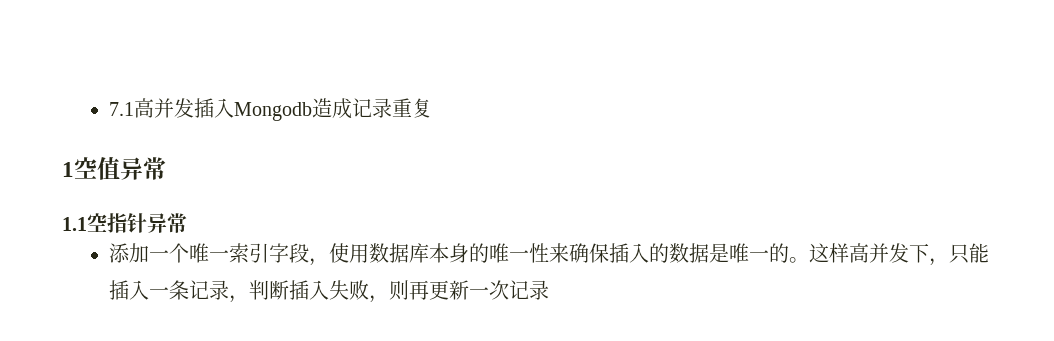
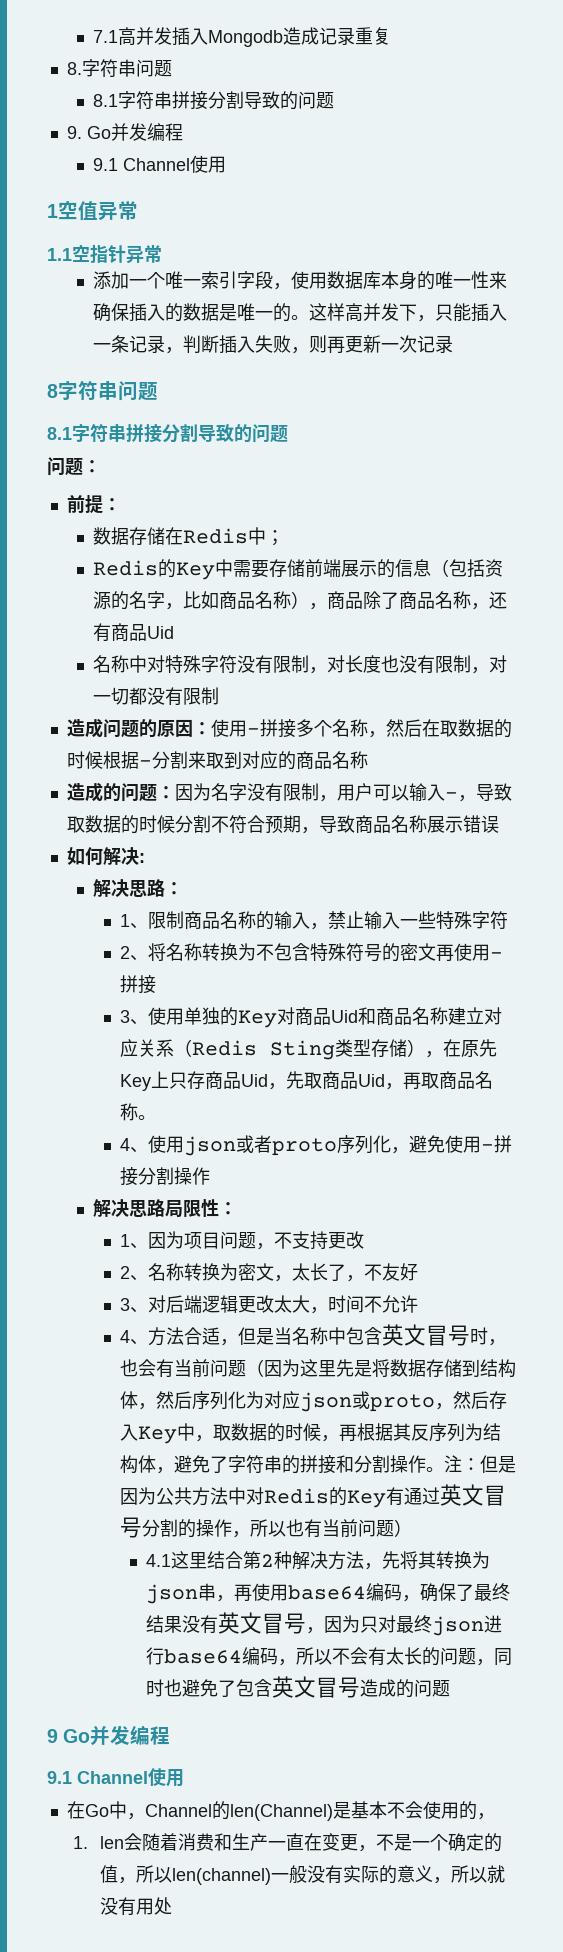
(433, 108) none -> [66,59,172,78] [93,91,335,110] [66,123,183,141] [93,155,227,173] // 8.字符串问题 // 8.1字符串拼接分割导致的问题 // 9. Go并发编程 // 9.1 Channel使用
(550, 290) none -> [47,381,158,401] [47,424,288,443] [47,457,101,476] [66,494,121,514] [93,527,285,546] [93,559,504,580] [93,591,508,610] [93,623,175,642] [93,655,508,674] [93,687,220,706] [66,718,512,738] [66,751,368,770] [66,782,512,802] [66,815,499,834] [66,847,145,866] [93,879,184,897] [119,911,508,930] [119,943,503,962] [119,975,156,994] [119,1007,502,1028] [119,1039,497,1060] [119,1071,493,1091] [119,1103,156,1121] [119,1135,512,1156] [119,1167,210,1186] [93,1199,238,1217] [119,1231,364,1250] [119,1263,418,1282] [119,1295,418,1314] [119,1324,506,1346] [119,1359,516,1378] [119,1391,507,1412] [119,1423,501,1444] [119,1455,516,1474] [119,1484,506,1508] [119,1517,412,1538] [146,1551,491,1570] [146,1583,511,1604] [146,1612,503,1636] [146,1647,513,1666] [146,1676,451,1698] [47,1725,171,1746] [47,1768,184,1787] [66,1801,495,1821] [73,1833,502,1852] [99,1865,505,1885] [99,1897,172,1916] // 8字符串问题 // 8.1字符串拼接分割导致的问题 // 问题： // 前提： // 数据存储在Redis中； // Redis的Key中需要存储前端展示的信息（包括资源的名字，比如商品名称），商品除了商品名称，还有商品Uid // 名称中对特殊字符没有限制，对长度也没有限制，对一切都没有限制 // 造成问题的原因：使用-拼接多个名称，然后在取数据的时候根据-分割来取到对应的商品名称 // 造成的问题：因为名字没有限制，用户可以输入-，导致取数据的时候分割不符合预期，导致商品名称展示错误 // 如何解决: // 解决思路： // 1、限制商品名称的输入，禁止输入一些特殊字符 // 2、将名称转换为不包含特殊符号的密文再使用-拼接 // 3、使用单独的Key对商品Uid和商品名称建立对应关系（Redis Sting类型存储），在原先Key上只存商品Uid，先取商品Uid，再取商品名称。 // 4、使用json或者proto序列化，避免使用-拼接分割操作 // 解决思路局限性： // 1、因为项目问题，不支持更改 // 2、名称转换为密文，太长了，不友好 // 3、对后端逻辑更改太大，时间不允许 // 4、方法合适，但是当名称中包含英文冒号时，也会有当前问题（因为这里先是将数据存储到结构体，然后序列化为对应json或proto，然后存入Key中，取数据的时候，再根据其反序列为结构体，避免了字符串的拼接和分割操作。注：但是因为公共方法中对Redis的Key有通过英文冒号分割的操作，所以也有当前问题） // 4.1这里结合第2种解决方法，先将其转换为json串，再使用base64编码，确保了最终结果没有英文冒号，因为只对最终json进行base64编码，所以不会有太长的问题，同时也避免了包含英文冒号造成的问题 // 9 Go并发编程 // 9.1 Channel使用 // 在Go中，Channel的len(Channel)是基本不会使用的， // 1. len会随着消费和生产一直在变更，不是一个确定的值，所以len(channel)一般没有实际的意义，所以就没有用处

